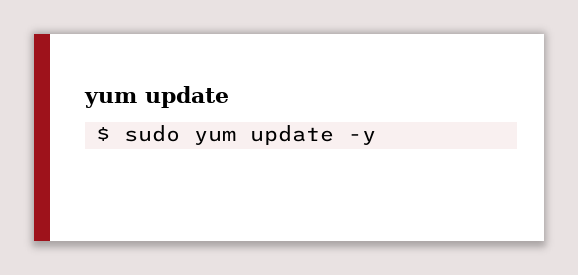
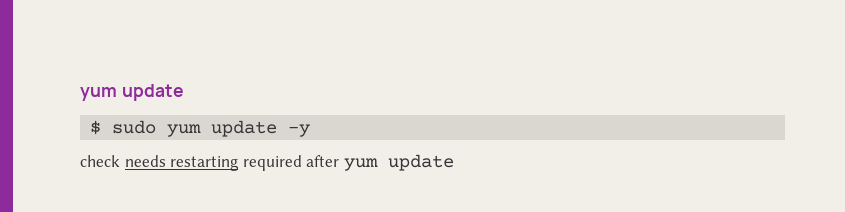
(377, 138) none -> [80,154,454,171] // check needs restarting required after yum update

